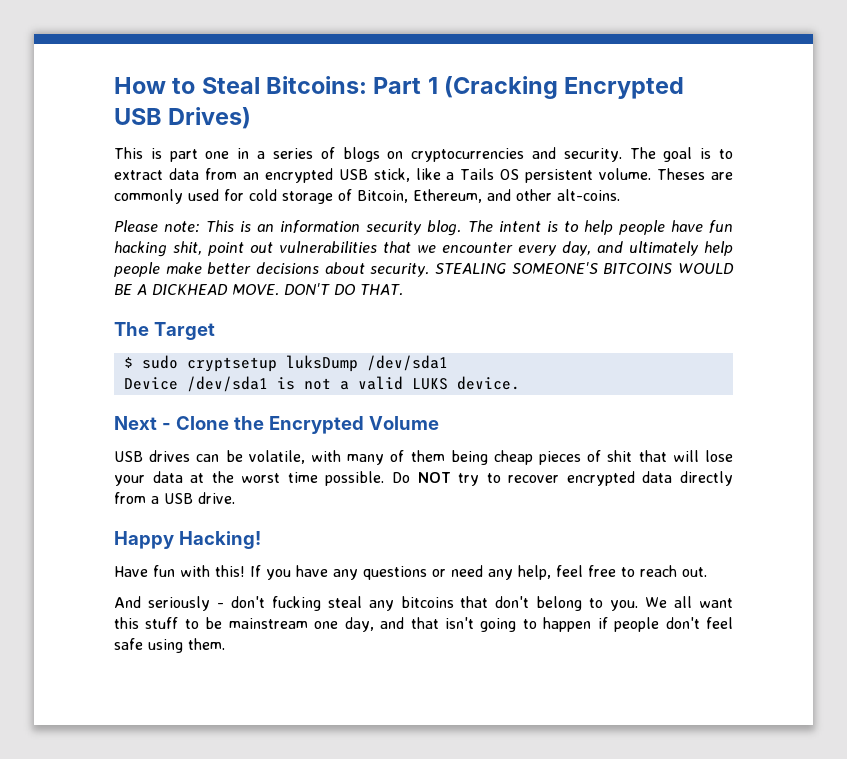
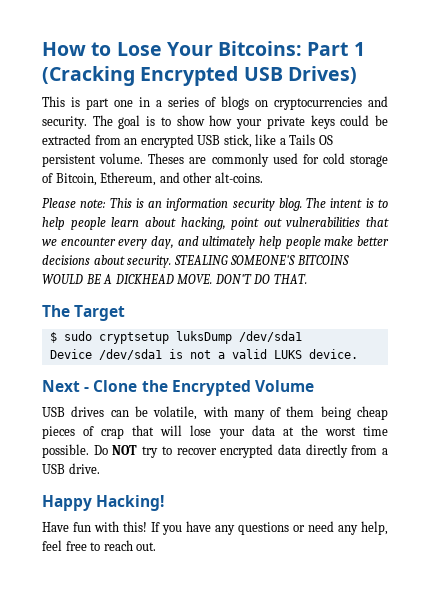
[201,77,260,94] Steal -> [116,42,213,56] Lose Your
[114,168,199,180] extract data -> [176,115,388,129] [42,134,91,145] show how your private keys could be extracted
[670,220,733,233] [114,241,202,257] have fun hacking shit, -> [111,217,226,230] learn about hacking,
[607,450,633,462] shit -> [101,428,125,439] crap
[114,596,733,611] [114,617,733,632] [114,638,225,653] // And seriously - don't fucking steal any bitcoins that don't belong to you. We all want this stuff to be mainstream one day, and that isn't going to happen if people don't feel safe using them. -> (157, 546) none

